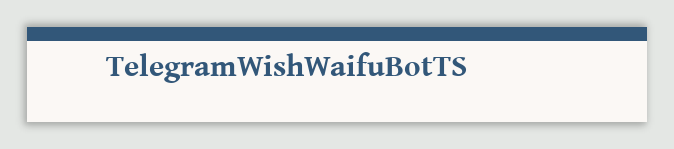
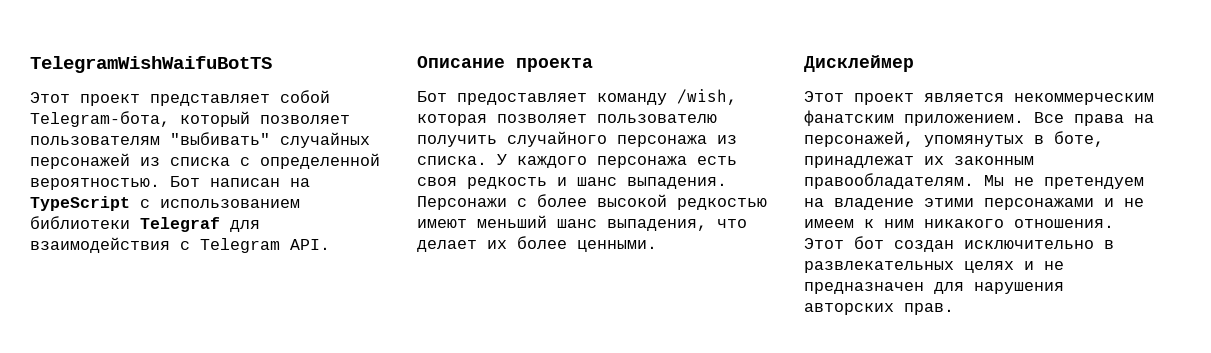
(467, 67) none -> [30,90,330,106] [30,111,350,127] [30,132,370,148] [30,153,380,169] [30,176,310,190] [30,196,300,211] [30,216,260,232] [30,237,330,253] [417,56,593,72] [417,89,737,105] [417,114,717,126] [417,131,737,147] [417,154,737,168] [417,177,727,189] [417,194,767,210] [417,215,747,231] [417,236,657,252] [804,55,914,72] [804,91,1154,105] [804,110,1154,126] [804,131,1104,147] [804,156,1034,168] [804,173,1144,189] [804,198,1144,210] [804,219,1114,228] [804,236,1114,252] [804,261,1064,273] [804,282,1064,294] [804,303,954,315] // Этот проект представляет собой Telegram-бота, который позволяет пользователям "выбивать" случайных персонажей из списка с определенной вероятностью. Бот написан на TypeScript с использованием библиотеки Telegraf для взаимодействия с Telegram API. // Описание проекта // Бот предоставляет команду /wish, которая позволяет пользователю получить случайного персонажа из списка. У каждого персонажа есть своя редкость и шанс выпадения. Персонажи с более высокой редкостью имеют меньший шанс выпадения, что делает их более ценными. // Дисклеймер // Этот проект является некоммерческим фанатским приложением. Все права на персонажей, упомянутых в боте, принадлежат их законным правообладателям. Мы не претендуем на владение этими персонажами и не имеем к ним никакого отношения. Этот бот создан исключительно в развлекательных целях и не предназначен для нарушения авторских прав.

